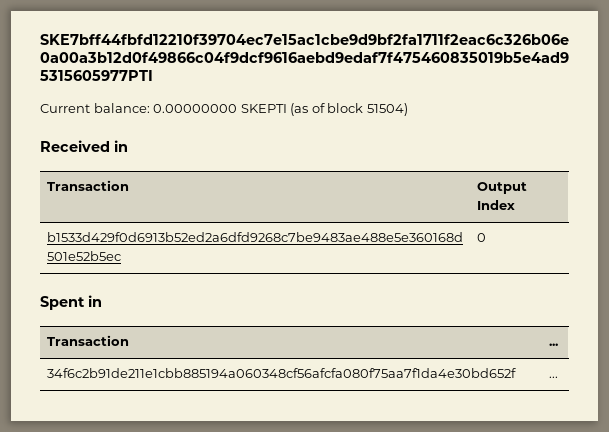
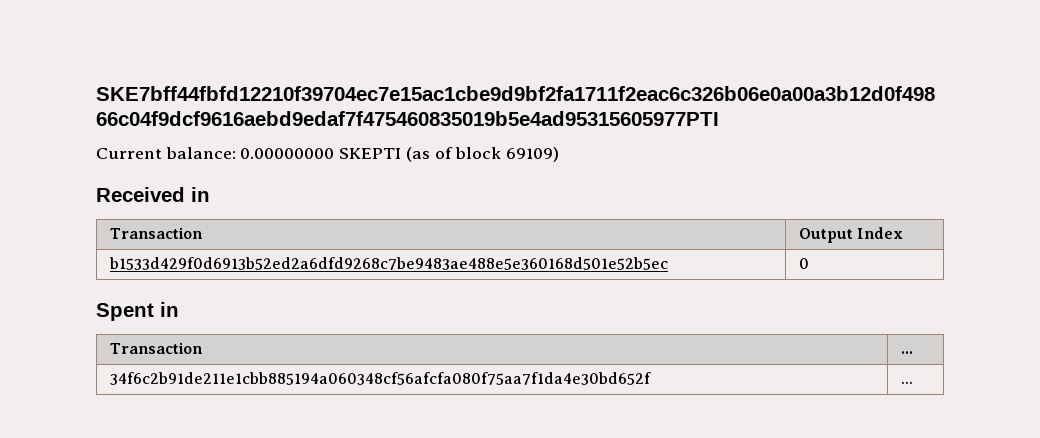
[366,103,408,116] 51504) -> [506,147,560,162] 69109)

